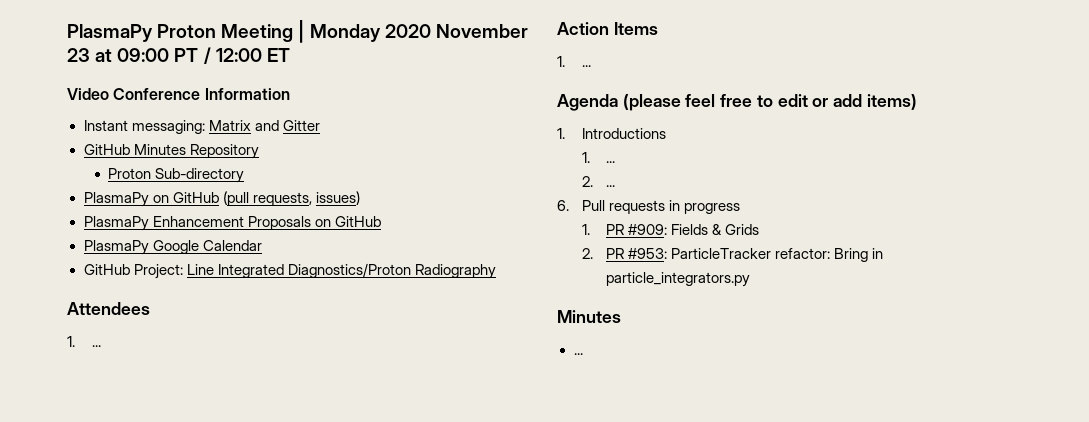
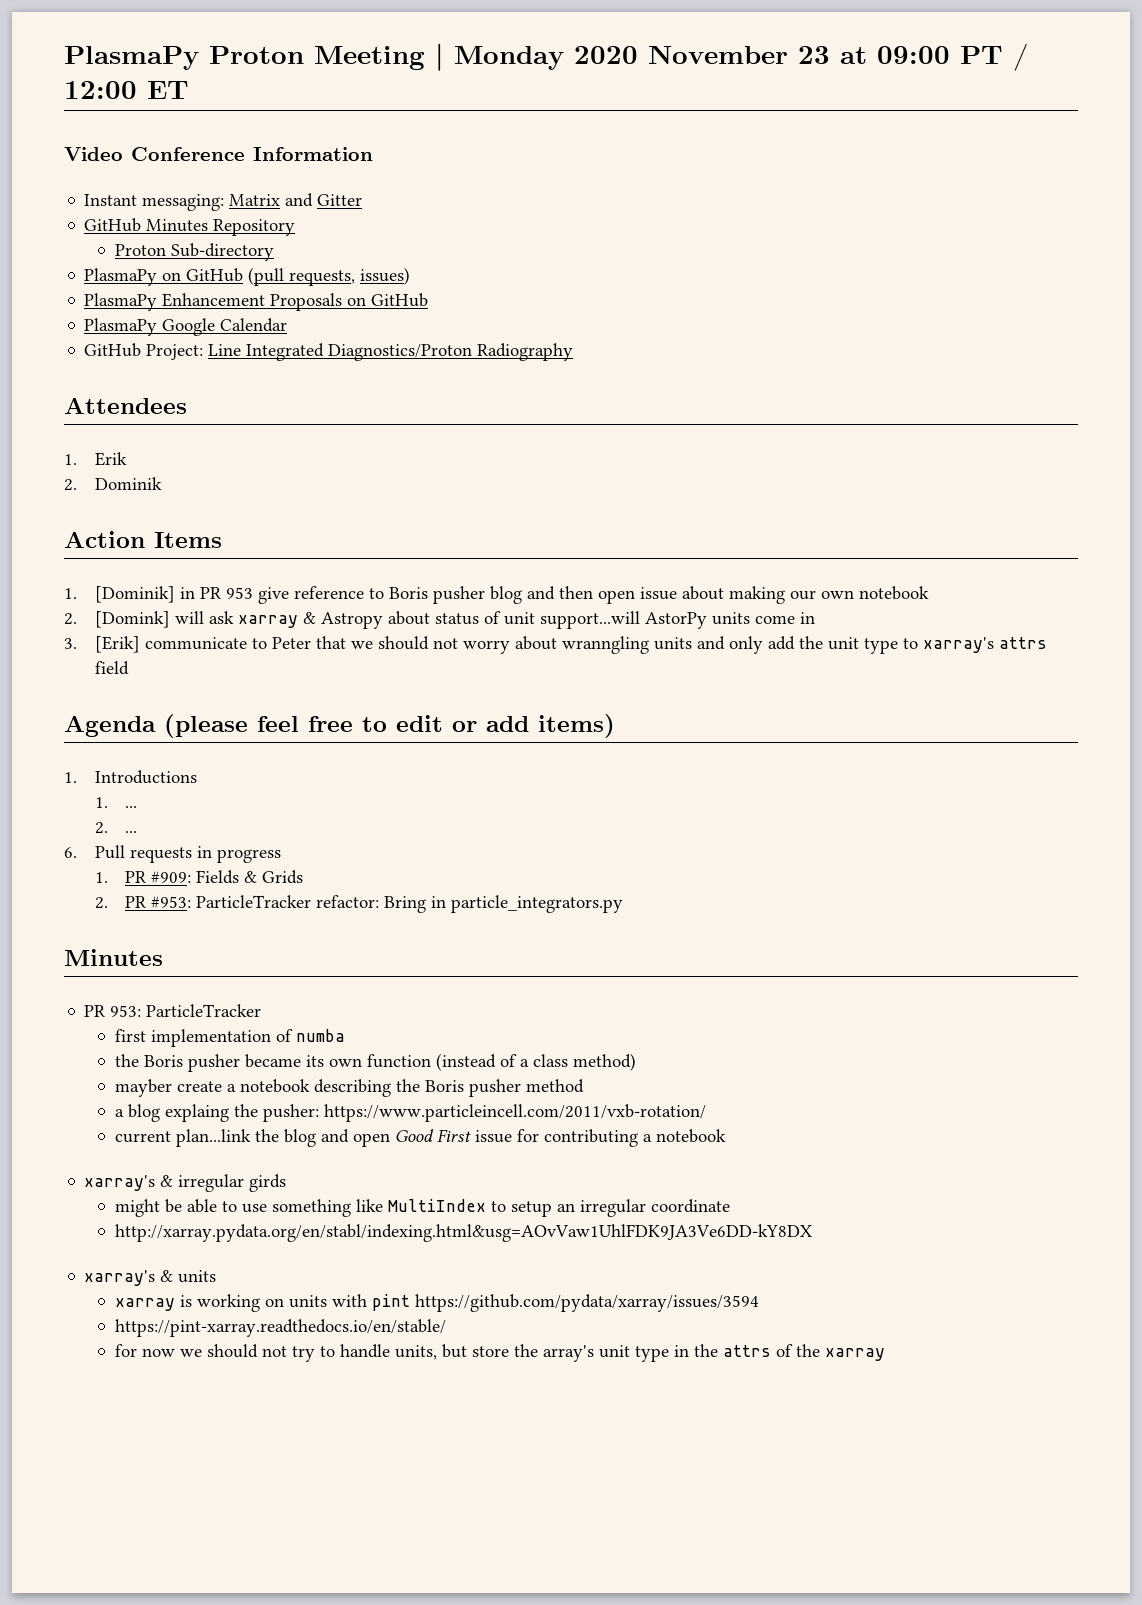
[91,345,101,347] ... -> [94,452,127,466] [64,477,162,491] Erik // 2. Dominik
[581,65,591,67] ... -> [94,586,929,604] [64,611,815,629] [64,636,1047,654] [94,661,129,675] [Dominik] in PR 953 give reference to Boris pusher blog and then open issue about making our own notebook // 2. [Domink] will ask xarray & Astropy about status of unit support...will AstorPy units come in // 3. [Erik] communicate to Peter that we should not worry about wranngling units and only add the unit type to xarray's attrs field
[573,353,583,355] ... -> [84,1004,262,1017] [115,1029,346,1047] [115,1053,637,1072] [115,1079,585,1097] [115,1104,707,1122] [115,1129,727,1147] [84,1174,287,1192] [115,1199,731,1217] [115,1224,813,1242] [84,1270,217,1286] [115,1294,760,1312] [115,1319,447,1337] [115,1344,886,1362] PR 953: ParticleTracker // first implementation of numba // the Boris pusher became its own function (instead of a class method) // mayber create a notebook describing the Boris pusher method // a blog explaing the pusher: https://www.particleincell.com/2011/vxb-rotation/ // current plan...link the blog and open Good First issue for contributing a notebook // xarray's & irregular girds // might be able to use something like MultiIndex to setup an irregular coordinate // http://xarray.pydata.org/en/stabl/indexing.html&usg=AOvVaw1UhlFDK9JA3Ve6DD-kY8DX // xarray's & units // xarray is working on units with pint https://github.com/pydata/xarray/issues/3594 // https://pint-xarray.readthedocs.io/en/stable/ // for now we should not try to handle units, but store the array's unit type in the attrs of the xarray

